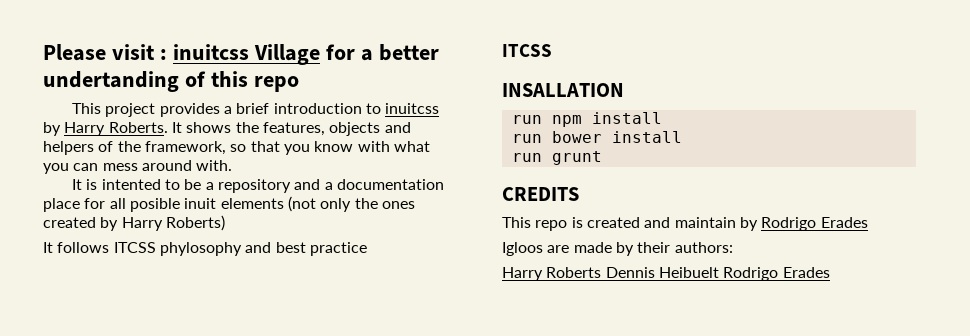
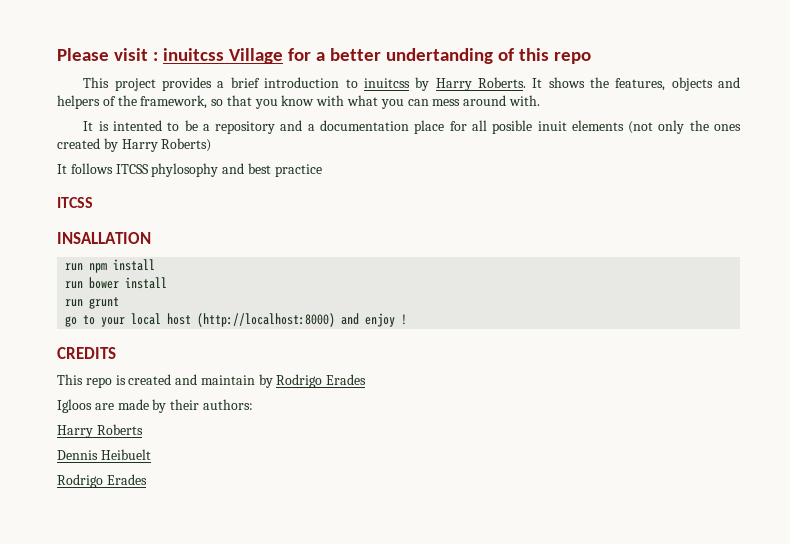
(602, 158) none -> [65,313,408,327] // go to your local host (http://localhost:8000) and enjoy !
(602, 272) none -> (143, 429) //
(719, 272) none -> (151, 454) //

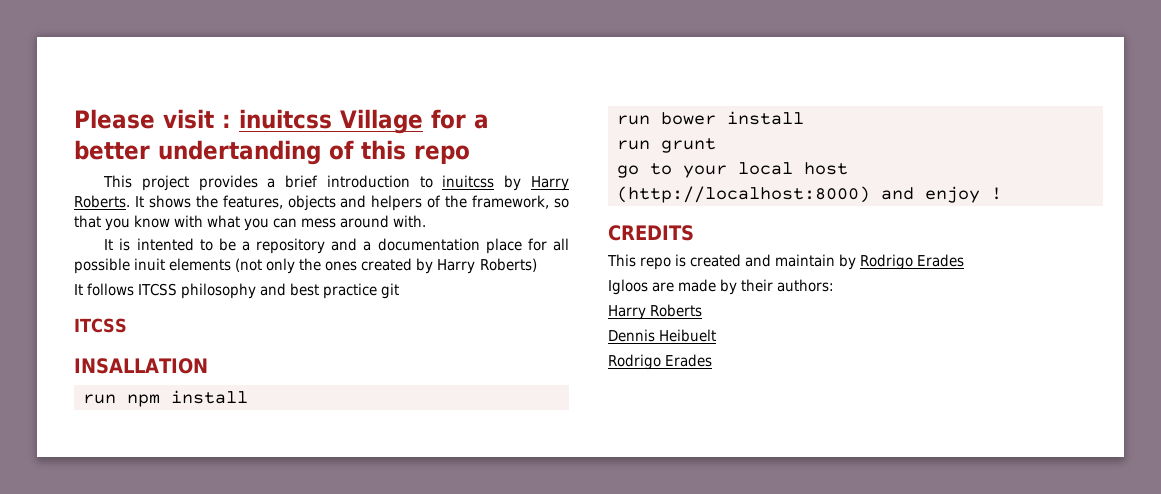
[492,120,533,134] posible -> [74,258,130,274] possible
[151,163,219,177] phylosophy -> [181,283,257,299] philosophy
(322, 170) none -> [381,283,400,299] git

